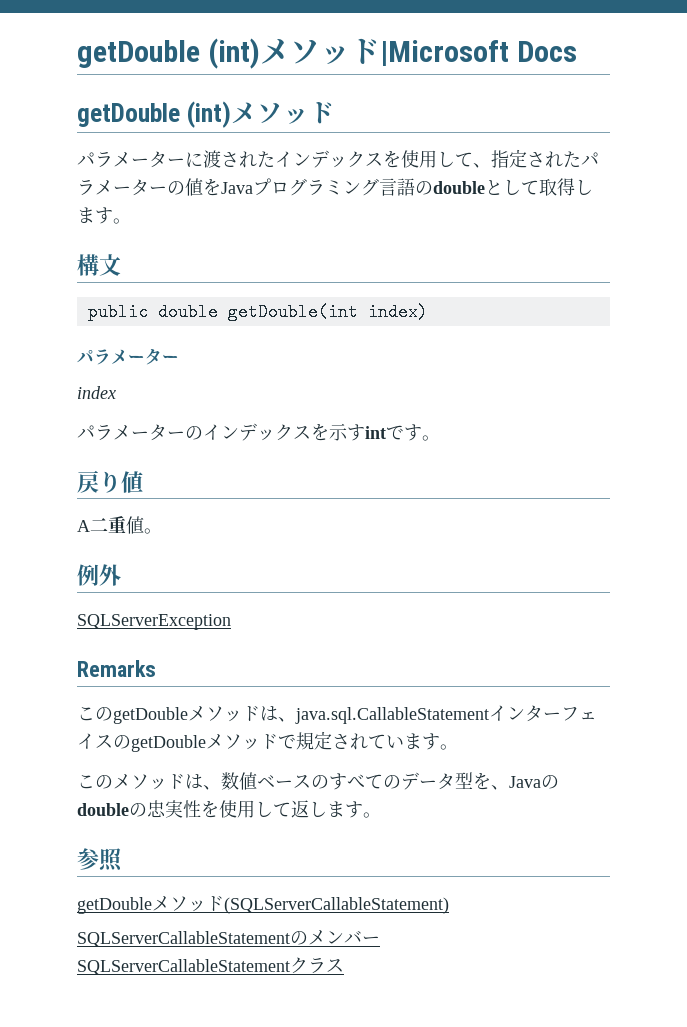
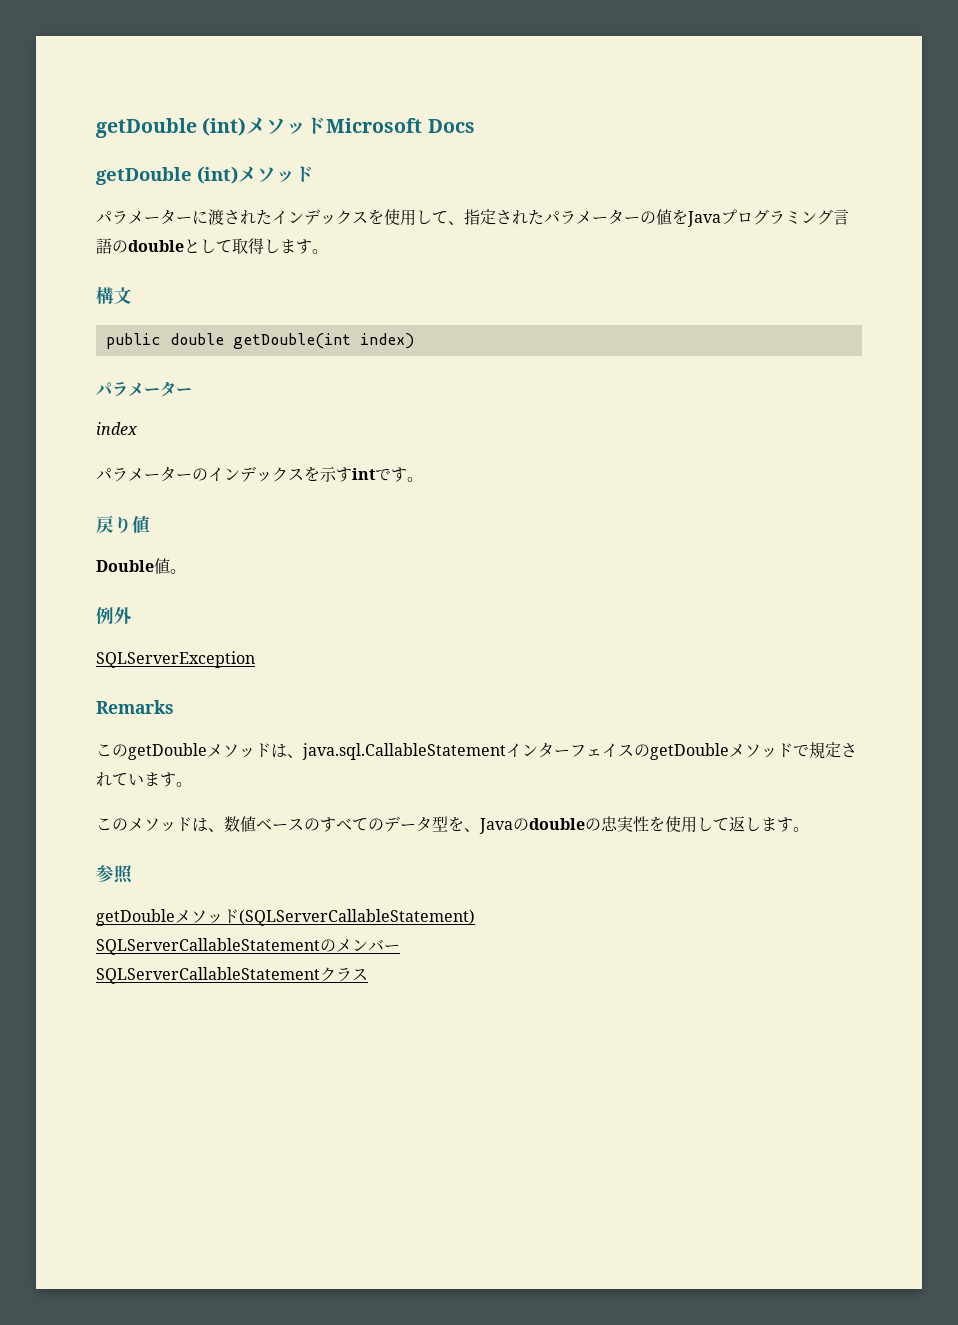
[77,38,510,69] getDouble (int)メソッド|Microsoft -> [96,117,423,138] getDouble (int)メソッドMicrosoft
[77,516,126,533] A二重 -> [96,560,154,572] Double

